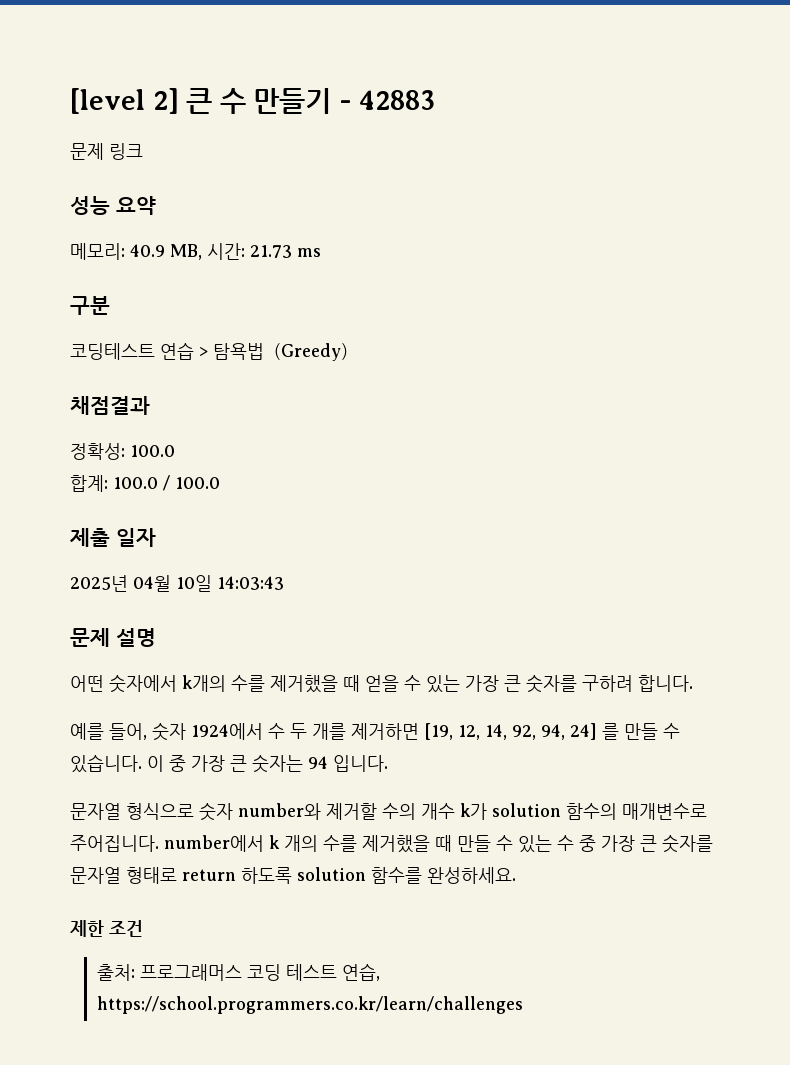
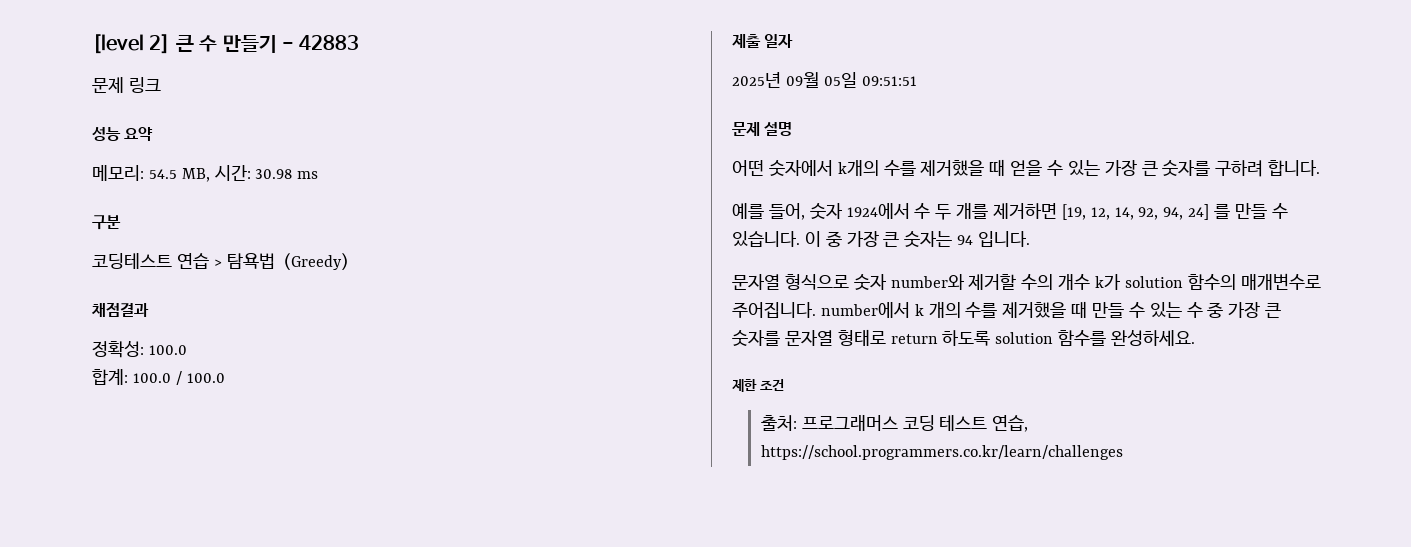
[130,244,165,257] 40.9 -> [148,169,177,179] 54.5
[250,245,292,258] 21.73 -> [255,169,293,179] 30.98
[133,575,284,592] 04월 10일 14:03:43 -> [785,72,917,88] 09월 05일 09:51:51

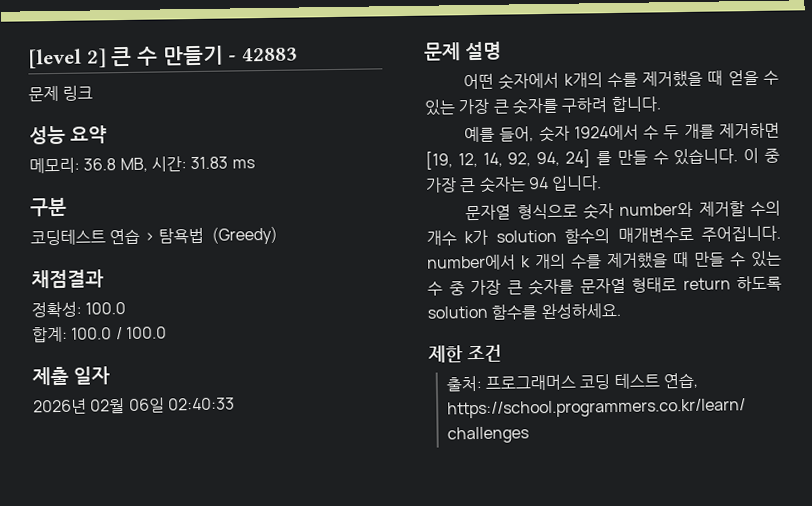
[148,169,177,179] 54.5 -> [83,158,117,171] 36.8
[255,169,293,179] 30.98 -> [190,156,229,170] 31.83
[732,72,917,88] 2025년 09월 05일 09:51:51 -> [33,397,235,415] 2026년 02월 06일 02:40:33

